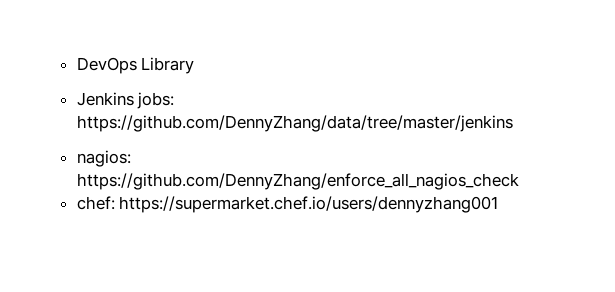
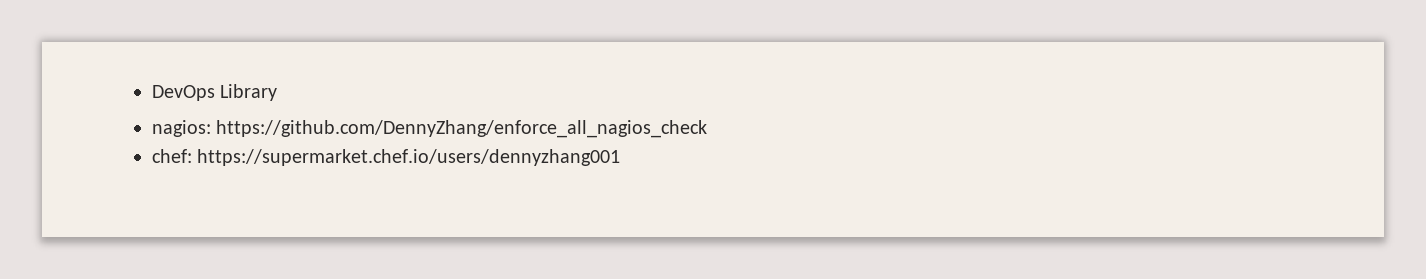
[76,92,175,109] [76,115,513,132] // Jenkins jobs: https://github.com/DennyZhang/data/tree/master/jenkins -> (278, 92) none

